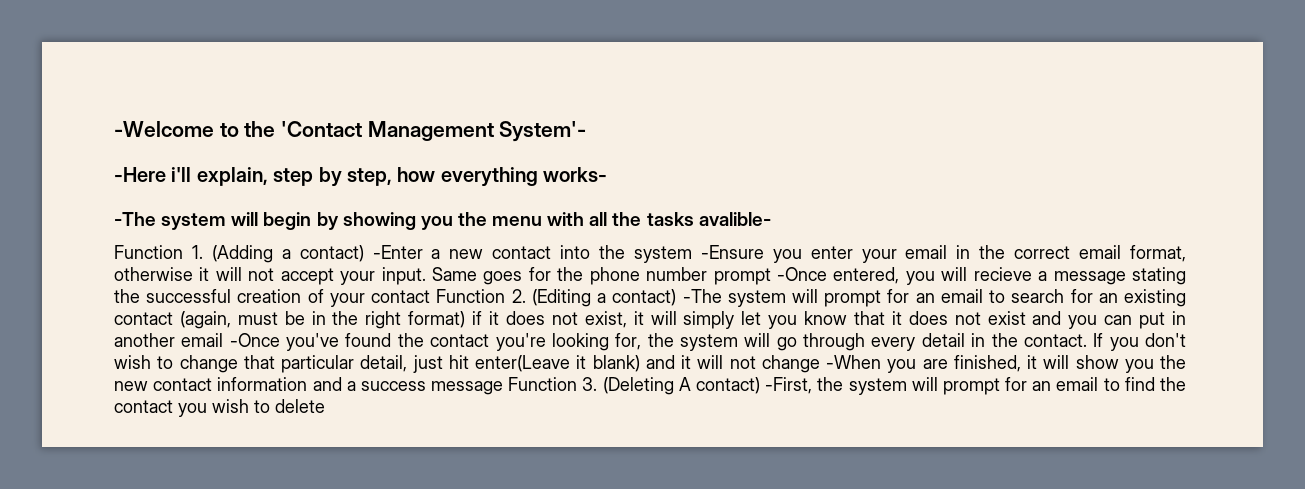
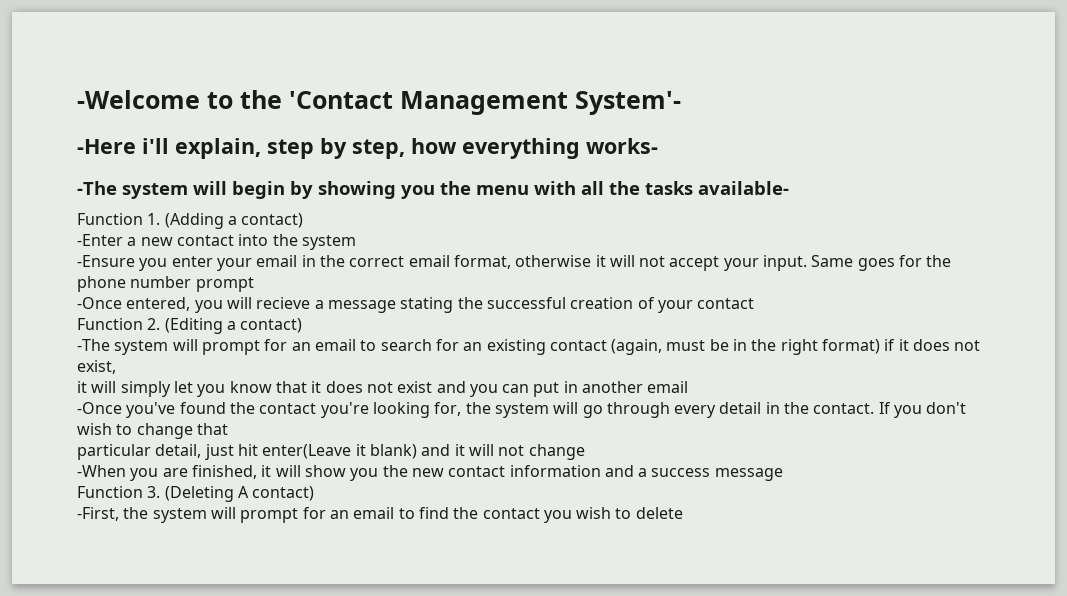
[698,212,771,226] avalible- -> [698,181,789,195] available-
(364, 253) none -> (304, 220) //
(692, 254) none -> (356, 242) //
(771, 276) none -> (254, 284) //
(431, 296) none -> (755, 303) //
(677, 297) none -> (303, 325) //
(627, 319) none -> (116, 367) //
(224, 340) none -> (689, 387) //
(275, 362) none -> (228, 429) //
(820, 364) none -> (585, 452) //
(504, 388) none -> (783, 474) //
(760, 385) none -> (315, 493) //

